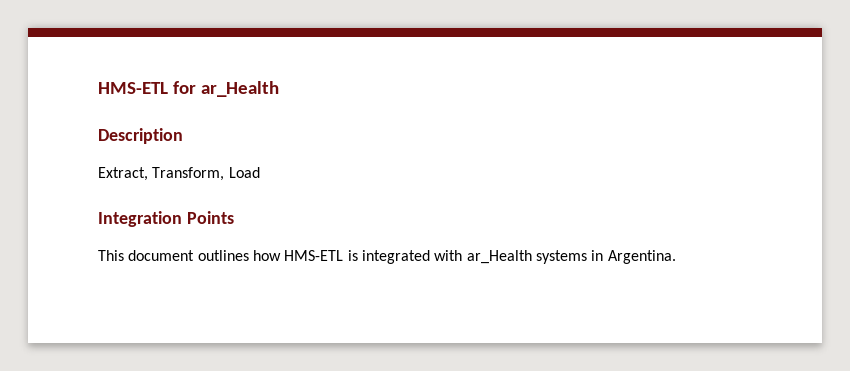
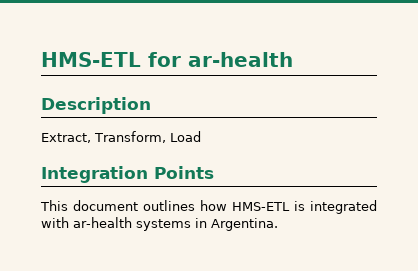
[200,81,279,97] ar_Health -> [188,52,293,67] ar-health
[466,250,532,264] ar_Health -> [73,217,132,228] ar-health

